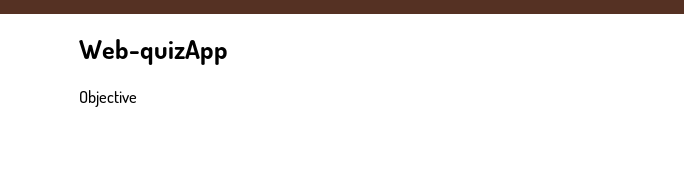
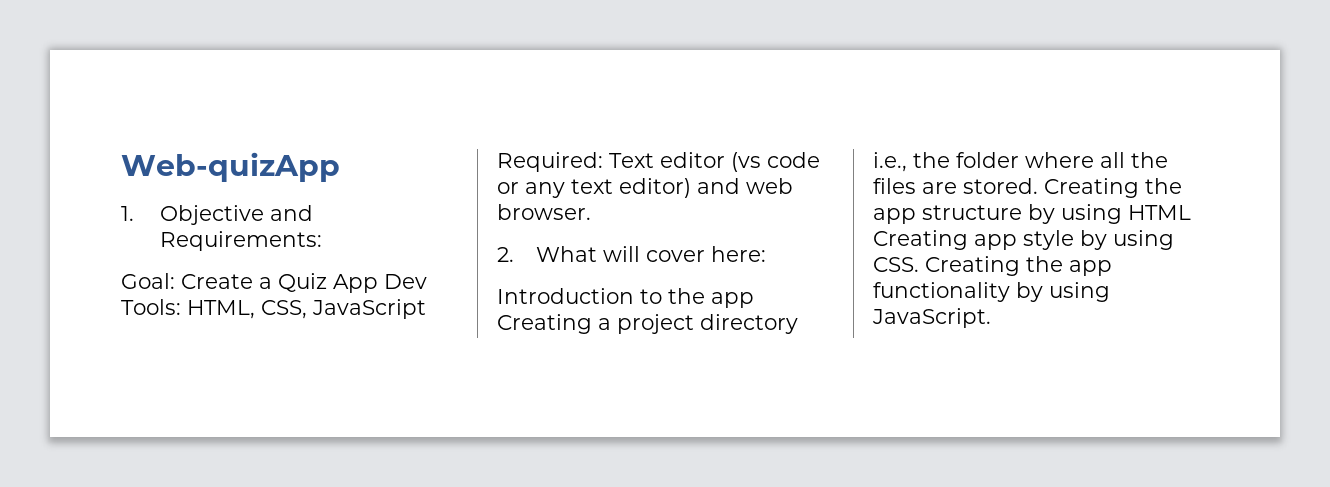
[79,90,137,107] Objective -> [121,205,314,225] [160,231,323,251] [121,273,427,293] [121,299,426,319] [497,152,820,172] [497,178,793,198] [497,204,591,220] [497,246,767,262] [497,288,754,308] [497,314,798,334] [873,152,1168,172] [873,178,1182,198] [873,204,1191,224] [873,230,1174,250] [873,256,1112,276] [873,282,1110,302] [872,308,991,328] 1. Objective and Requirements: // Goal: Create a Quiz App Dev Tools: HTML, CSS, JavaScript Required: Text editor (vs code or any text editor) and web browser. // 2. What will cover here: // Introduction to the app Creating a project directory i.e., the folder where all the files are stored. Creating the app structure by using HTML Creating app style by using CSS. Creating the app functionality by using JavaScript.

